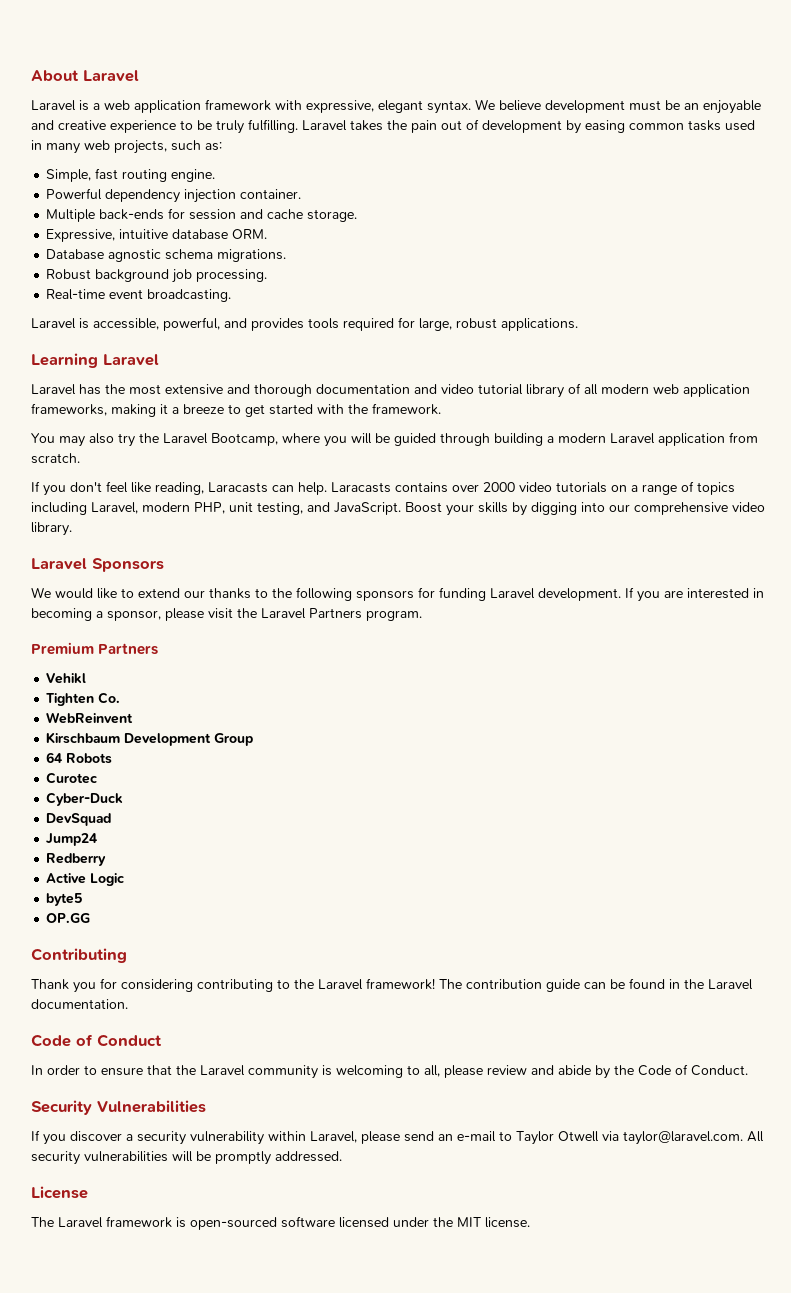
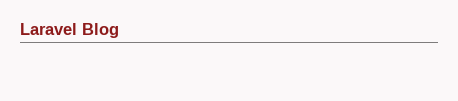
[31,70,139,82] [31,99,761,114] [31,119,755,134] [31,140,222,154] [46,168,216,182] [46,188,302,203] [46,208,358,222] [46,229,268,242] [46,249,287,262] [46,269,268,283] [46,289,232,302] [31,317,578,331] [31,353,159,368] [31,383,750,398] [31,403,441,417] [31,432,758,447] [31,453,80,464] [31,481,735,496] [31,502,765,516] [31,522,72,536] [31,558,164,572] [31,587,764,602] [31,608,422,621] [31,642,159,655] [46,673,87,684] [46,692,121,706] [46,712,134,724] [46,732,254,746] [46,752,113,764] [46,772,99,784] [46,792,124,806] [46,813,112,826] [46,833,98,846] [46,853,107,866] [46,873,126,886] [46,893,83,906] [46,913,91,923] [31,948,127,963] [31,978,753,993] [31,999,128,1009] [31,1034,162,1047] [31,1064,748,1079] [31,1100,206,1115] [31,1130,764,1145] [31,1151,342,1165] [31,1186,88,1199] [31,1216,530,1230] About Laravel // Laravel is a web application framework with expressive, elegant syntax. We believe development must be an enjoyable and creative experience to be truly fulfilling. Laravel takes the pain out of development by easing common tasks used in many web projects, such as: // Simple, fast routing engine. // Powerful dependency injection container. // Multiple back-ends for session and cache storage. // Expressive, intuitive database ORM. // Database agnostic schema migrations. // Robust background job processing. // Real-time event broadcasting. // Laravel is accessible, powerful, and provides tools required for large, robust applications. // Learning Laravel // Laravel has the most extensive and thorough documentation and video tutorial library of all modern web application frameworks, making it a breeze to get started with the framework. // You may also try the Laravel Bootcamp, where you will be guided through building a modern Laravel application from scratch. // If you don't feel like reading, Laracasts can help. Laracasts contains over 2000 video tutorials on a range of topics including Laravel, modern PHP, unit testing, and JavaScript. Boost your skills by digging into our comprehensive video library. // Laravel Sponsors // We would like to extend our thanks to the following sponsors for funding Laravel development. If you are interested in becoming a sponsor, please visit the Laravel Partners program. // Premium Partners // Vehikl // Tighten Co. // WebReinvent // Kirschbaum Development Group // 64 Robots // Curotec // Cyber-Duck // DevSquad // Jump24 // Redberry // Active Logic // byte5 // OP.GG // Contributing // Thank you for considering contributing to the Laravel framework! The contribution guide can be found in the Laravel documentation. // Code of Conduct // In order to ensure that the Laravel community is welcoming to all, please review and abide by the Code of Conduct. // Security Vulnerabilities // If you discover a security vulnerability within Laravel, please send an e-mail to Taylor Otwell via taylor@laravel.com. All security vulnerabilities will be promptly addressed. // License // The Laravel framework is open-sourced software licensed under the MIT license. -> [20,23,119,38] Laravel Blog

